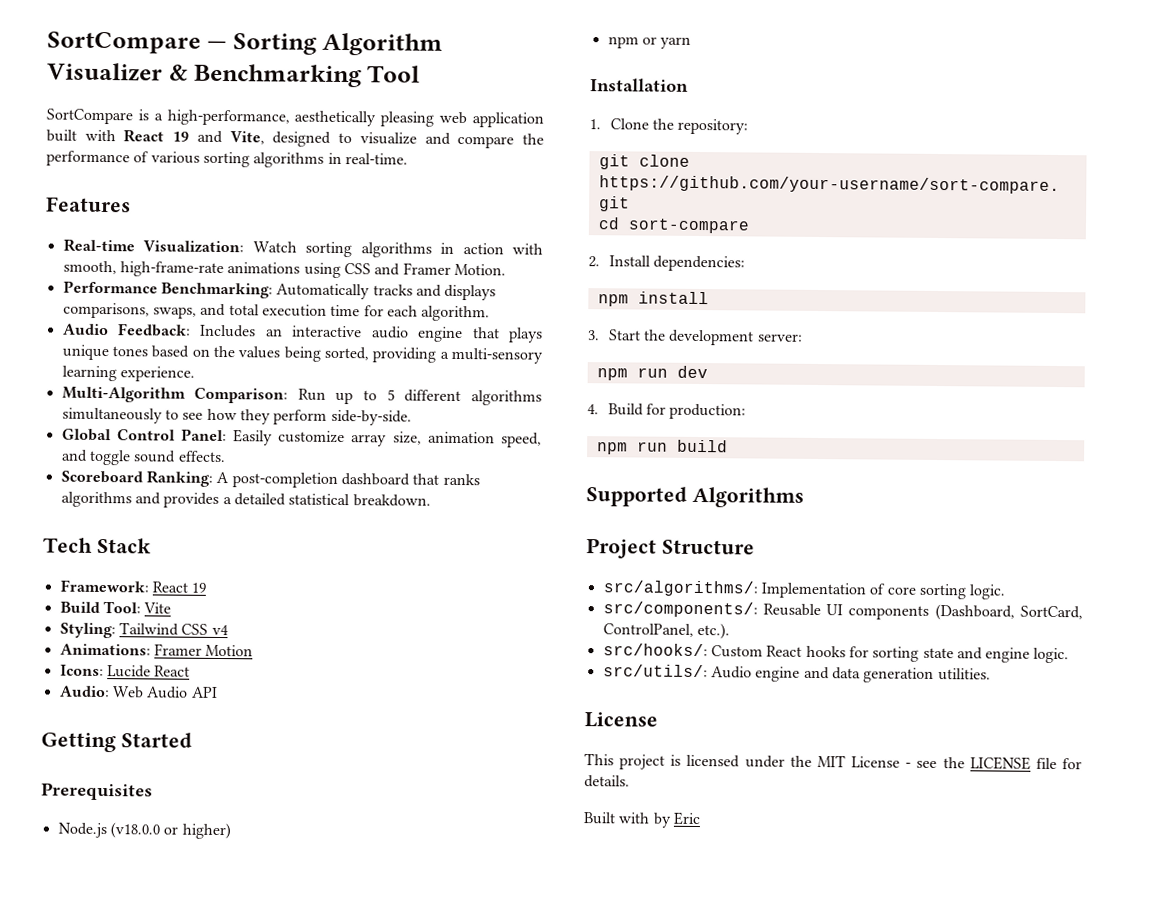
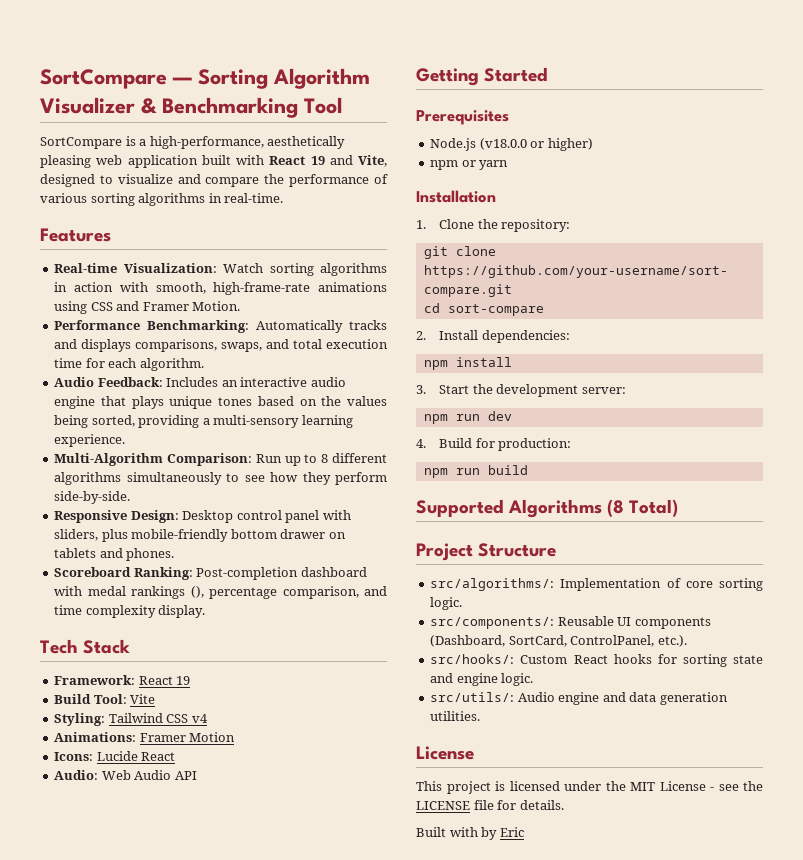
[386,389,395,401] 5 -> [321,454,329,463] 8
[61,428,542,448] [60,449,226,466] [60,470,480,488] [60,491,431,508] Global Control Panel: Easily customize array size, animation speed, and toggle sound effects. // Scoreboard Ranking: A post-completion dashboard that ranks algorithms and provides a detailed statistical breakdown. -> [54,510,351,523] [54,529,346,542] [54,548,175,561] [54,567,367,580] [54,586,387,599] [54,605,206,618] Responsive Design: Desktop control panel with sliders, plus mobile-friendly bottom drawer on tablets and phones. // Scoreboard Ranking: Post-completion dashboard with medal rankings (), percentage comparison, and time complexity display.
(804, 497) none -> [607,499,679,517] (8 Total)

